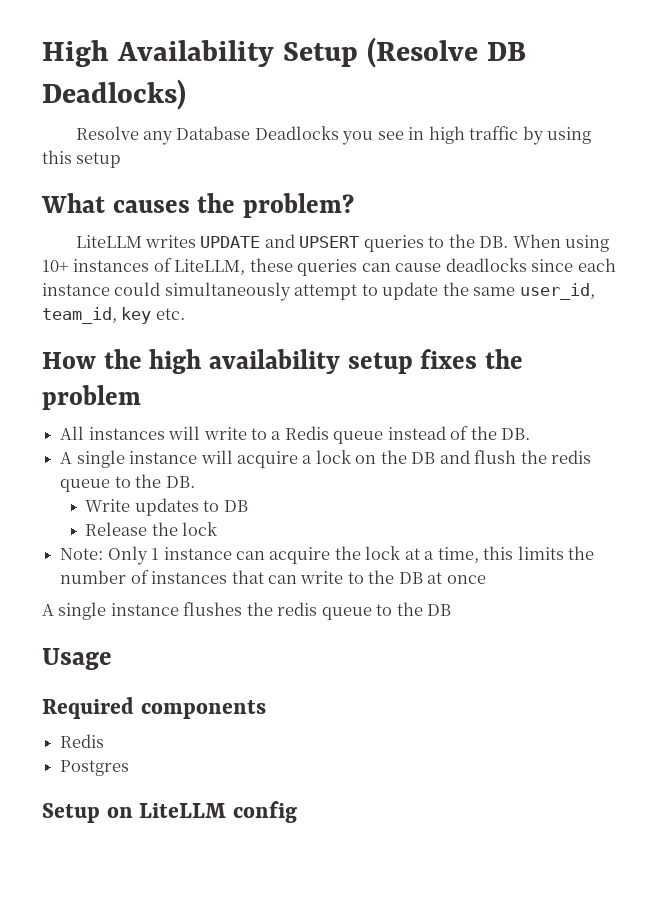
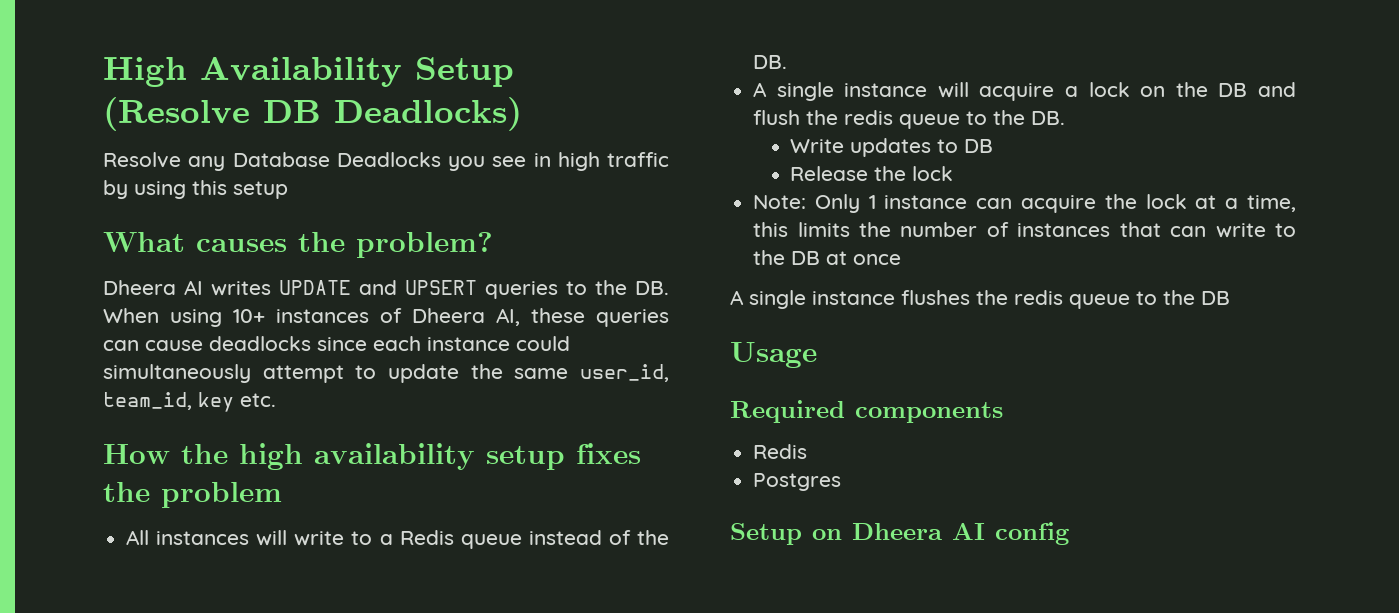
[75,235,142,248] LiteLLM -> [103,280,203,295] Dheera AI
[174,259,246,275] LiteLLM, -> [412,308,520,326] Dheera AI,
[139,803,227,818] LiteLLM -> [852,523,985,540] Dheera AI

